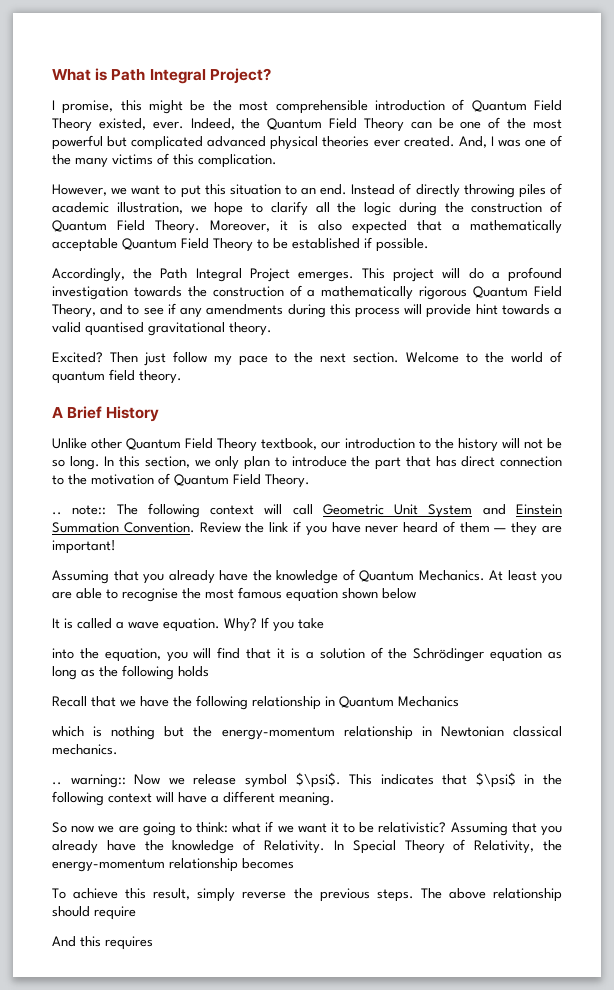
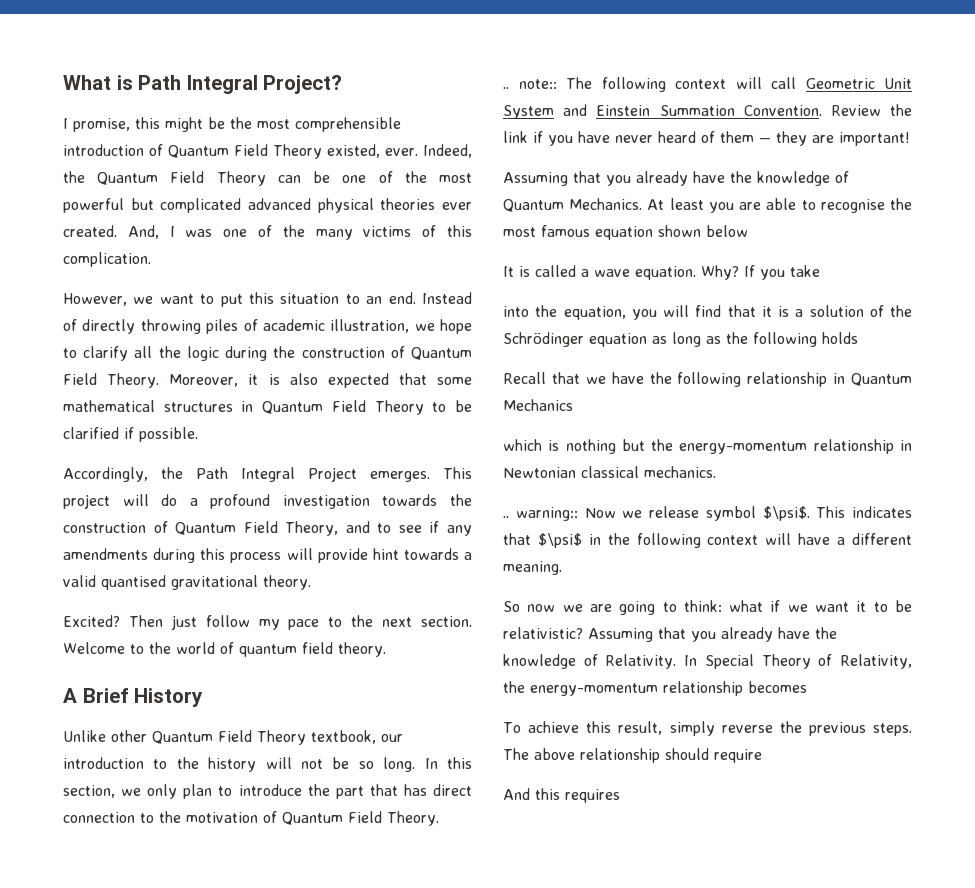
[451,220,562,234] [52,238,118,252] a mathematically acceptable -> [437,377,472,385] [63,400,254,412] some mathematical structures in
[292,238,360,249] established -> [63,427,119,439] clarified
[307,286,468,300] a mathematically rigorous -> (168, 527) none

